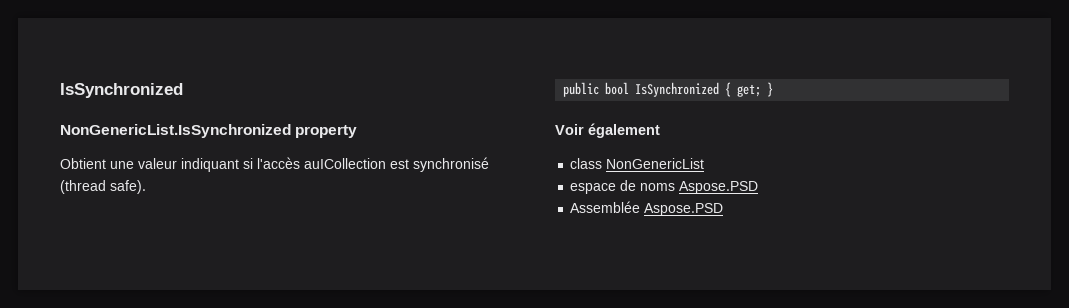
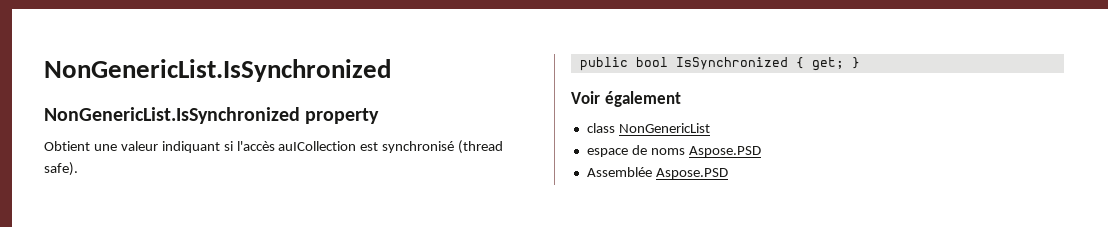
[60,83,183,98] IsSynchronized -> [44,59,391,82] NonGenericList.IsSynchronized

